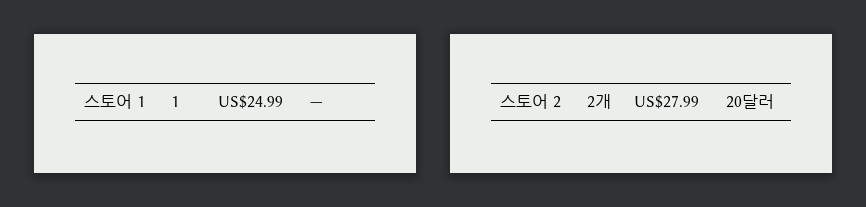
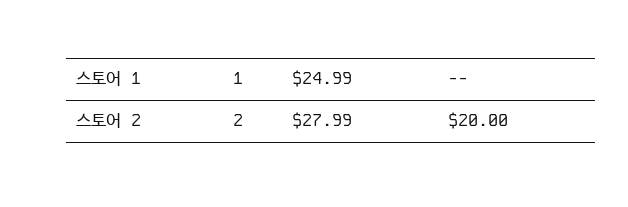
[218,95,284,109] [310,102,324,107] US$24.99 | — -> [291,70,352,87] [447,77,468,84] $24.99 | --
[587,94,612,109] [634,95,700,109] [726,94,775,109] 2개 | US$27.99 | 20달러 -> [232,114,243,126] [291,112,352,129] [447,112,508,129] 2 | $27.99 | $20.00

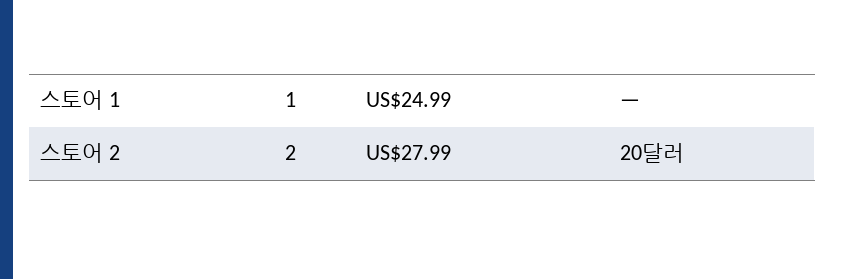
[291,70,352,87] [447,77,468,84] $24.99 | -- -> [366,92,452,109] [620,99,641,107] US$24.99 | —
[291,112,352,129] [447,112,508,129] $27.99 | $20.00 -> [366,145,452,162] [620,143,685,163] US$27.99 | 20달러

